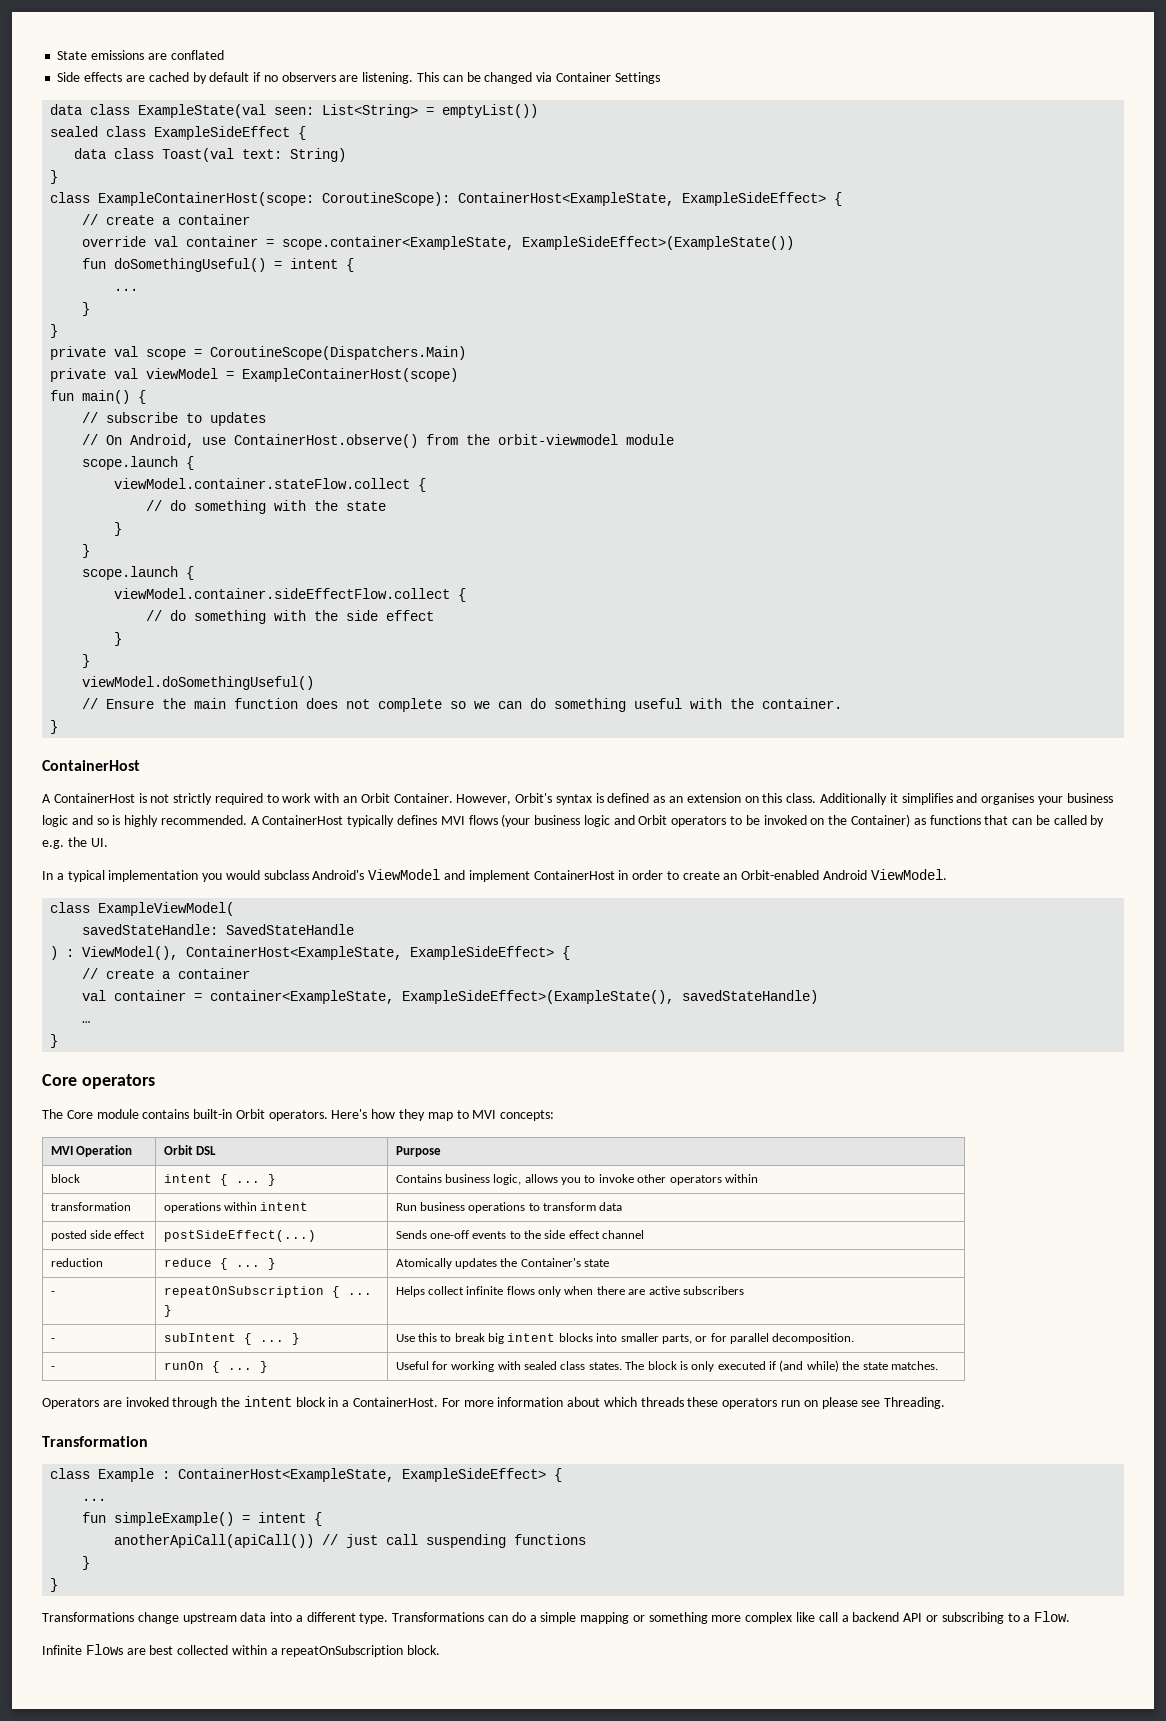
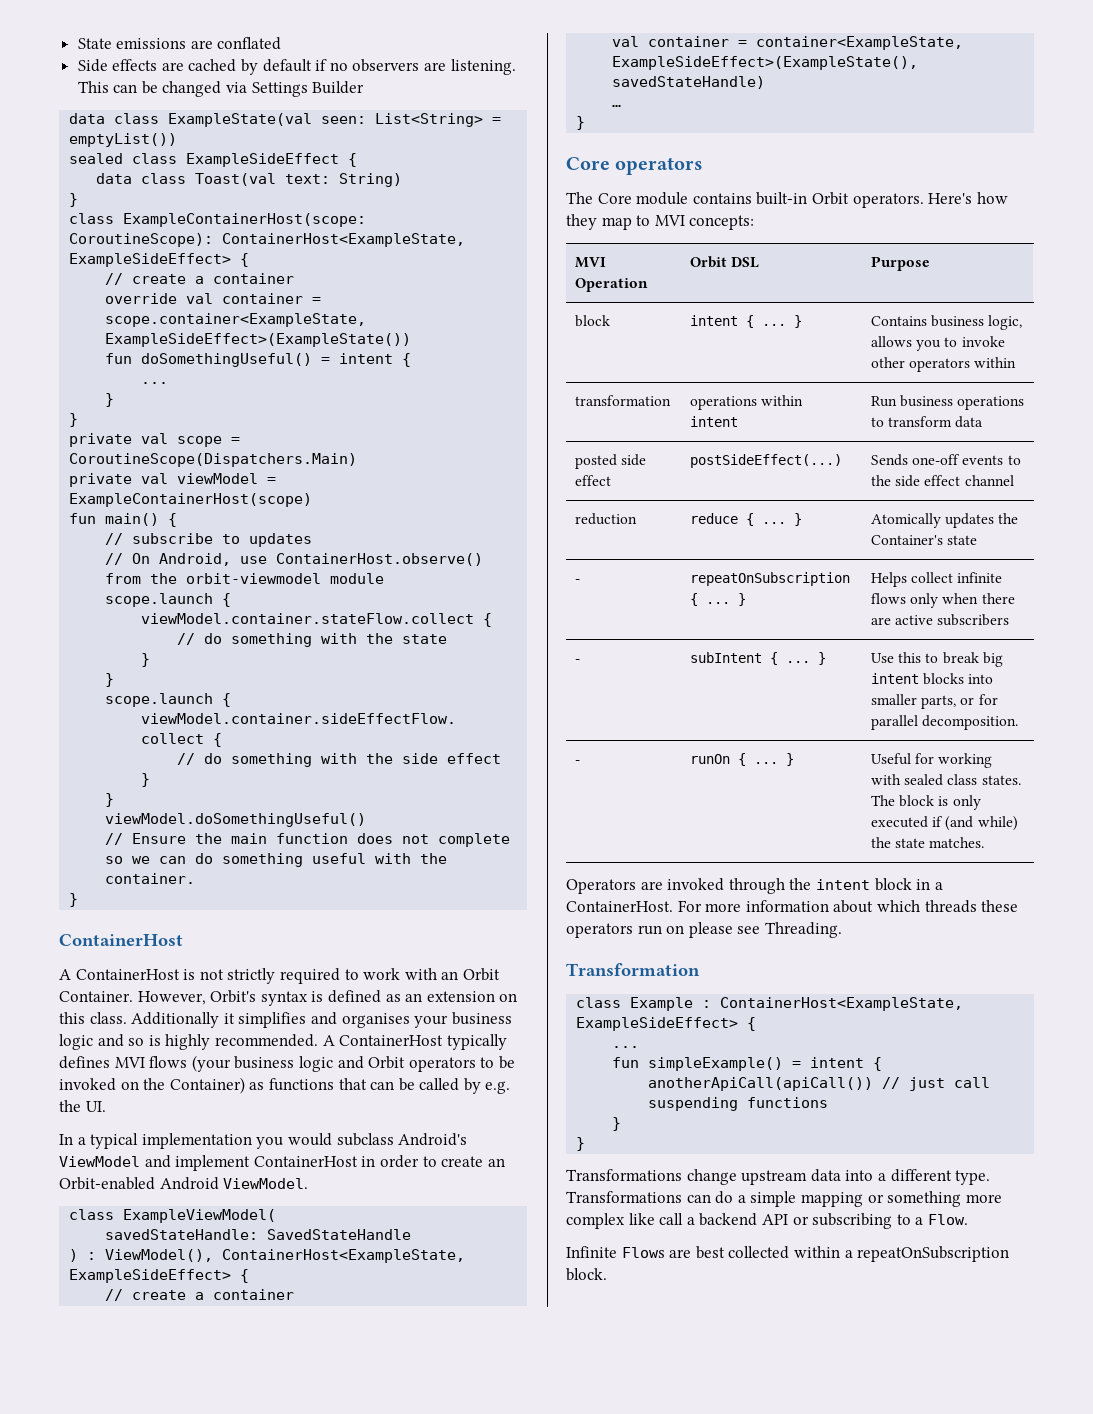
[555,72,611,82] Container -> (248, 87) none
(660, 78) none -> [312,81,365,94] Builder

